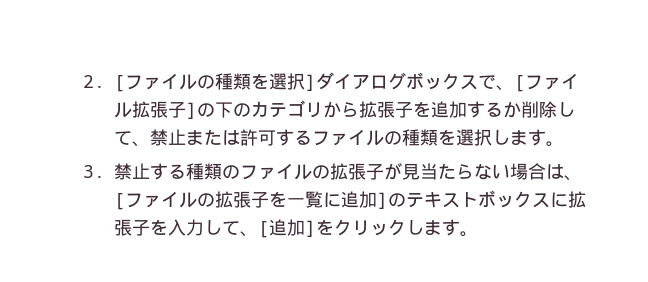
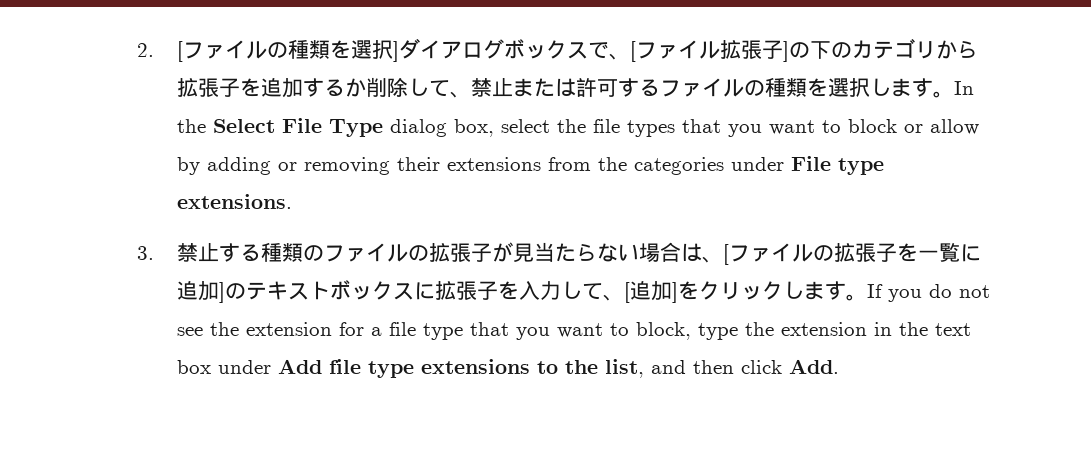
(565, 144) none -> [954,81,975,95] [177,118,980,137] [177,156,885,175] [177,194,293,209] In the Select File Type dialog box, select the file types that you want to block or allow by adding or removing their extensions from the categories under File type extensions.
(479, 234) none -> [867,284,991,302] [177,322,972,340] [177,359,840,378] If you do not see the extension for a file type that you want to block, type the extension in the text box under Add file type extensions to the list, and then click Add.

